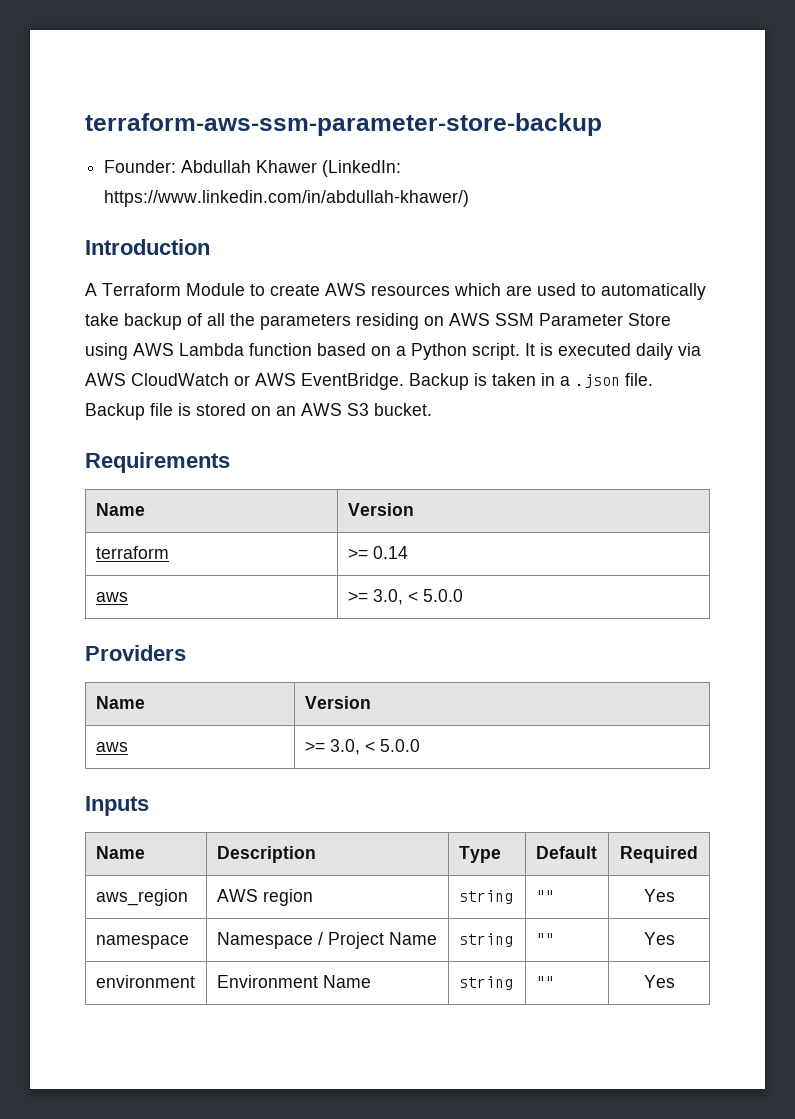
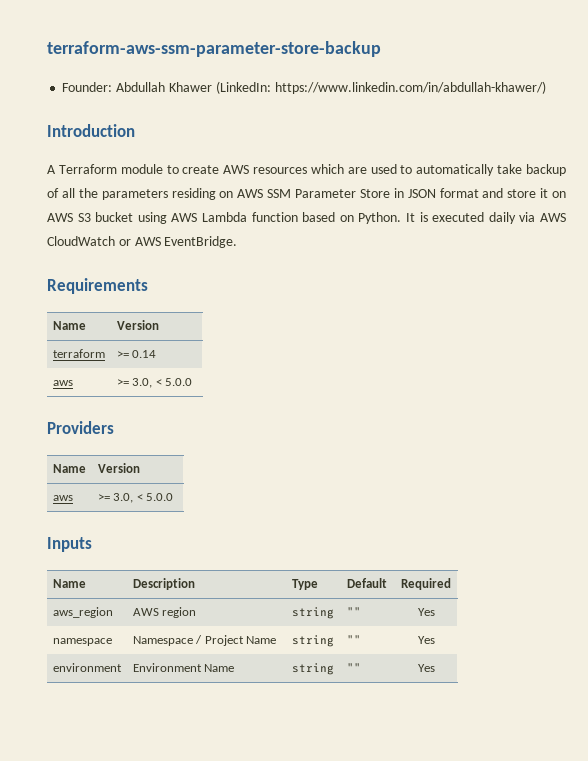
[186,283,245,296] Module -> [120,164,163,174] module
(671, 319) none -> [393,188,566,198] [47,212,134,222] in JSON format and store it on AWS S3 bucket
[396,343,520,360] a Python script. -> [358,212,402,224] Python.
[409,373,653,390] [85,403,432,420] Backup is taken in a .json file. Backup file is stored on an AWS S3 bucket. -> (238, 242) none

